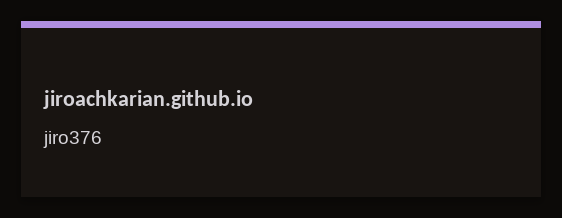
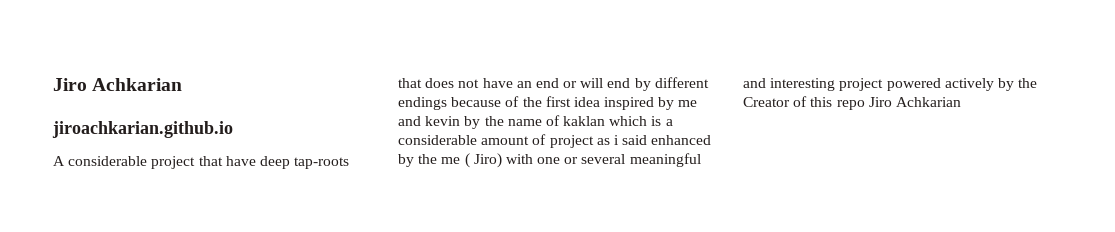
(43, 99) none -> [53,78,183,91] Jiro Achkarian //
[43,131,102,148] jiro376 -> [53,156,350,169] [398,77,709,91] [398,96,698,110] [398,115,673,129] [398,134,712,148] [398,153,701,168] [743,78,1038,91] [743,96,961,110] A considerable project that have deep tap-roots that does not have an end or will end by different endings because of the first idea inspired by me and kevin by the name of kaklan which is a considerable amount of project as i said enhanced by the me ( Jiro) with one or several meaningful and interesting project powered actively by the Creator of this repo Jiro Achkarian

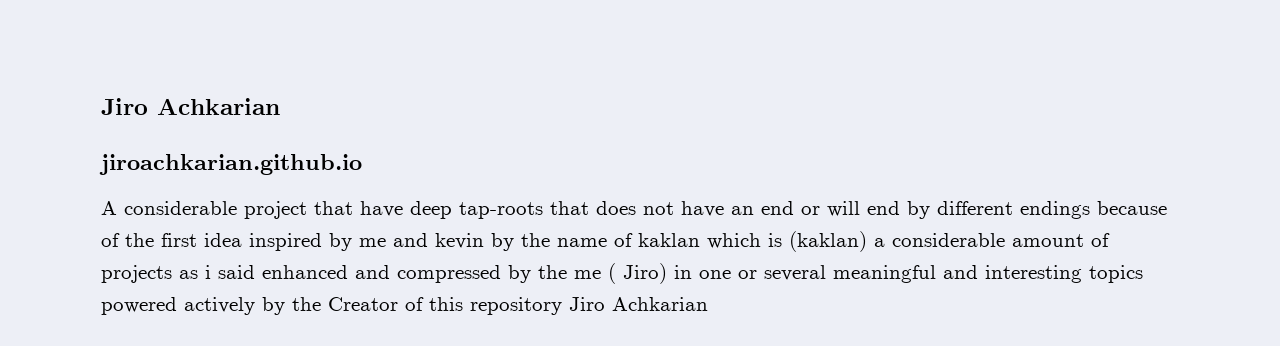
(662, 121) none -> [789,231,867,252] (kaklan)
[549,135,594,148] project -> [101,265,172,283] projects
(712, 140) none -> [355,265,501,283] and compressed
[505,154,533,164] with -> [674,265,692,279] in
[839,78,884,91] project -> [1089,265,1143,283] topics
[836,100,865,110] repo -> [470,297,562,315] repository

